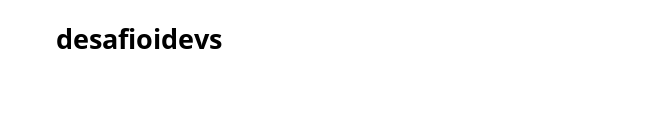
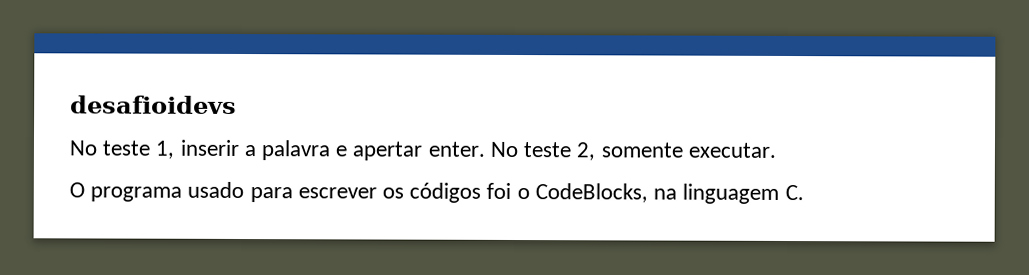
(222, 38) none -> [69,139,776,161] [69,181,804,204] // No teste 1, inserir a palavra e apertar enter. No teste 2, somente executar. // O programa usado para escrever os códigos foi o CodeBlocks, na linguagem C.

